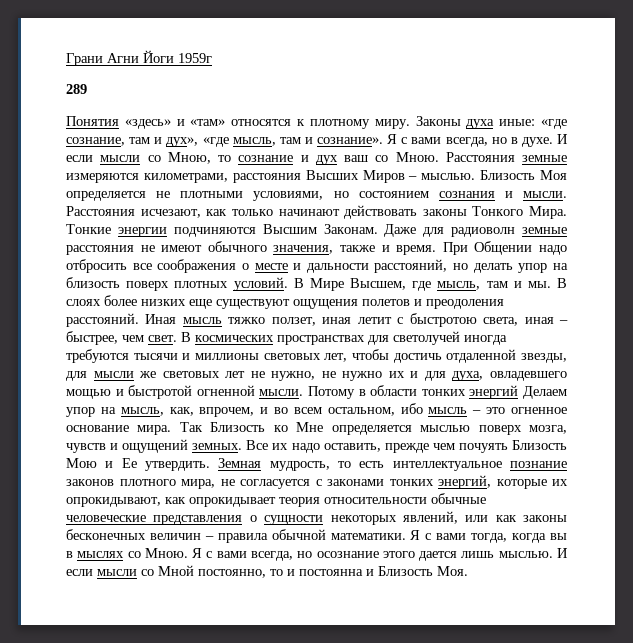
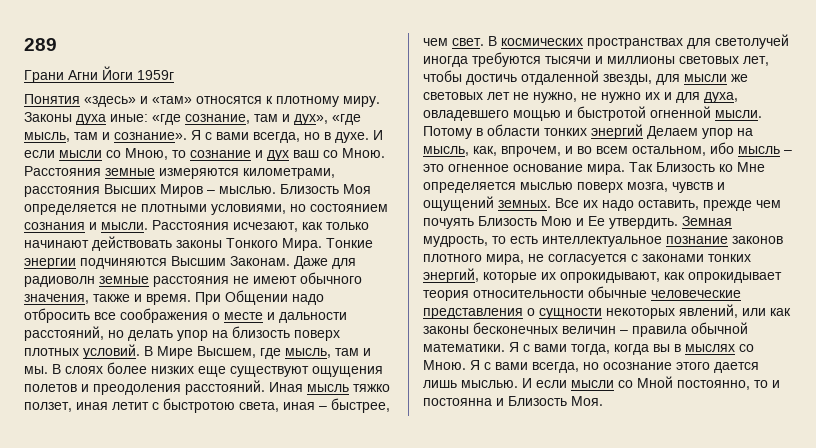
(66, 59) none -> [24,38,57,51] 289 //
[66,84,87,94] // 289 -> (174, 75) none

